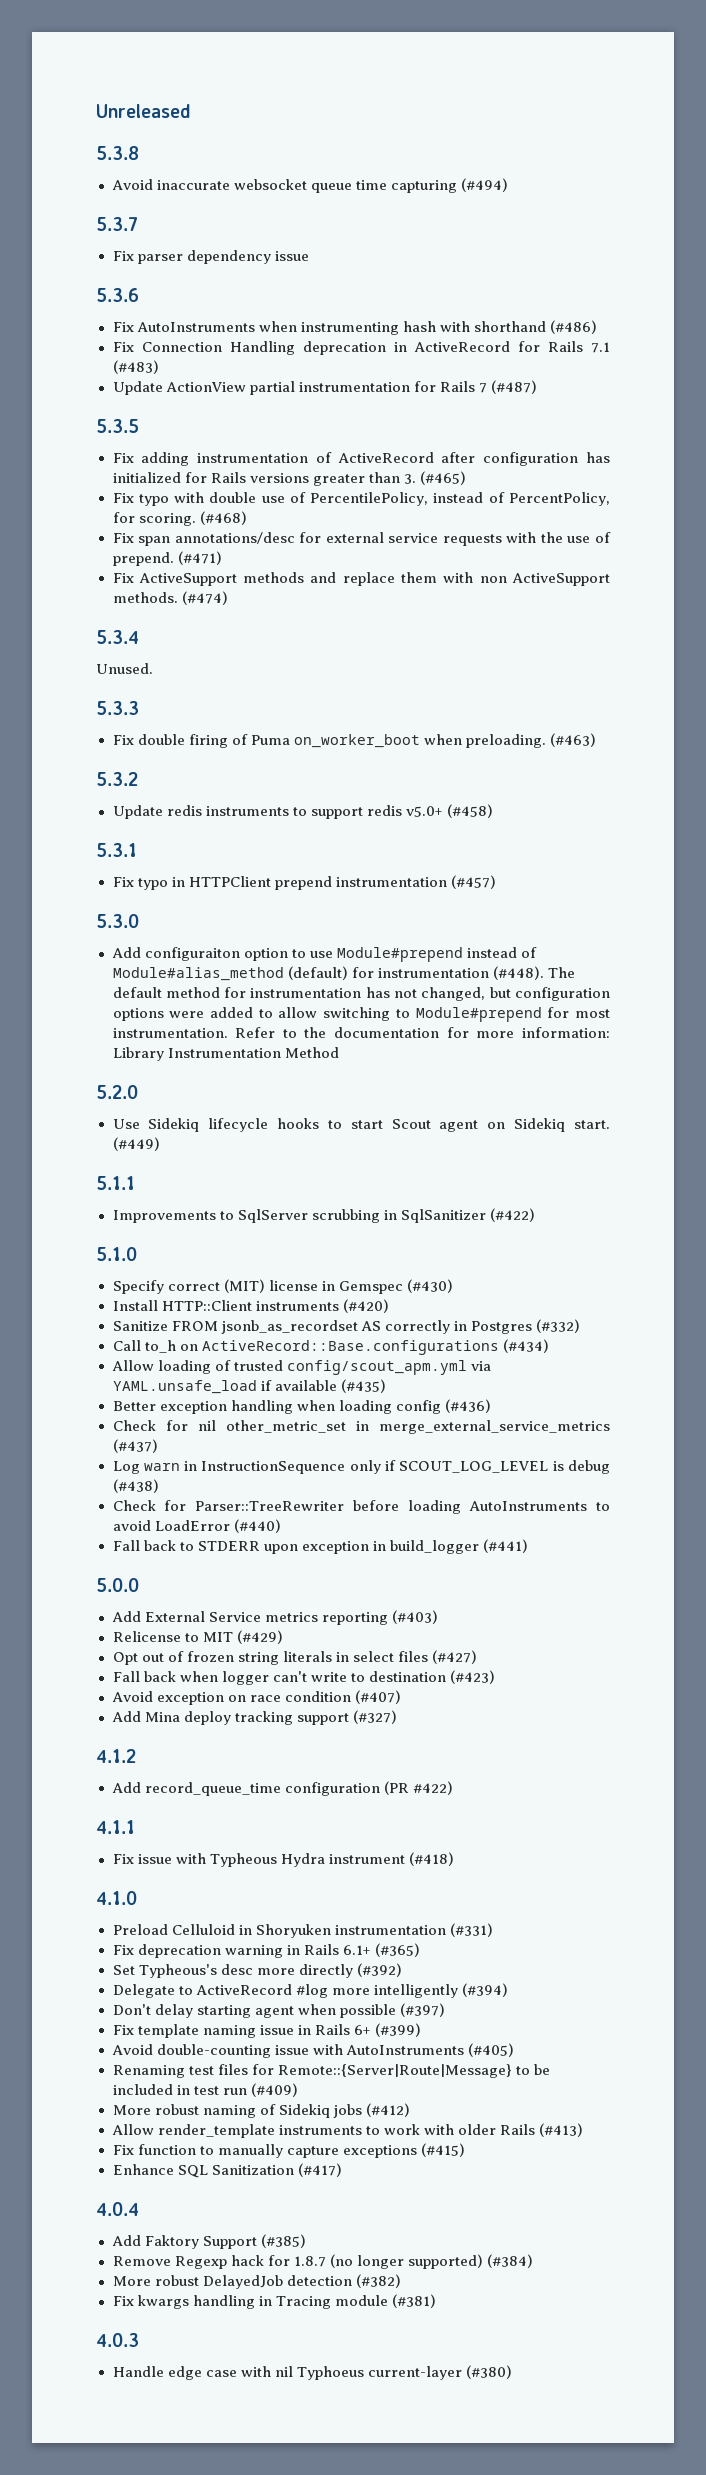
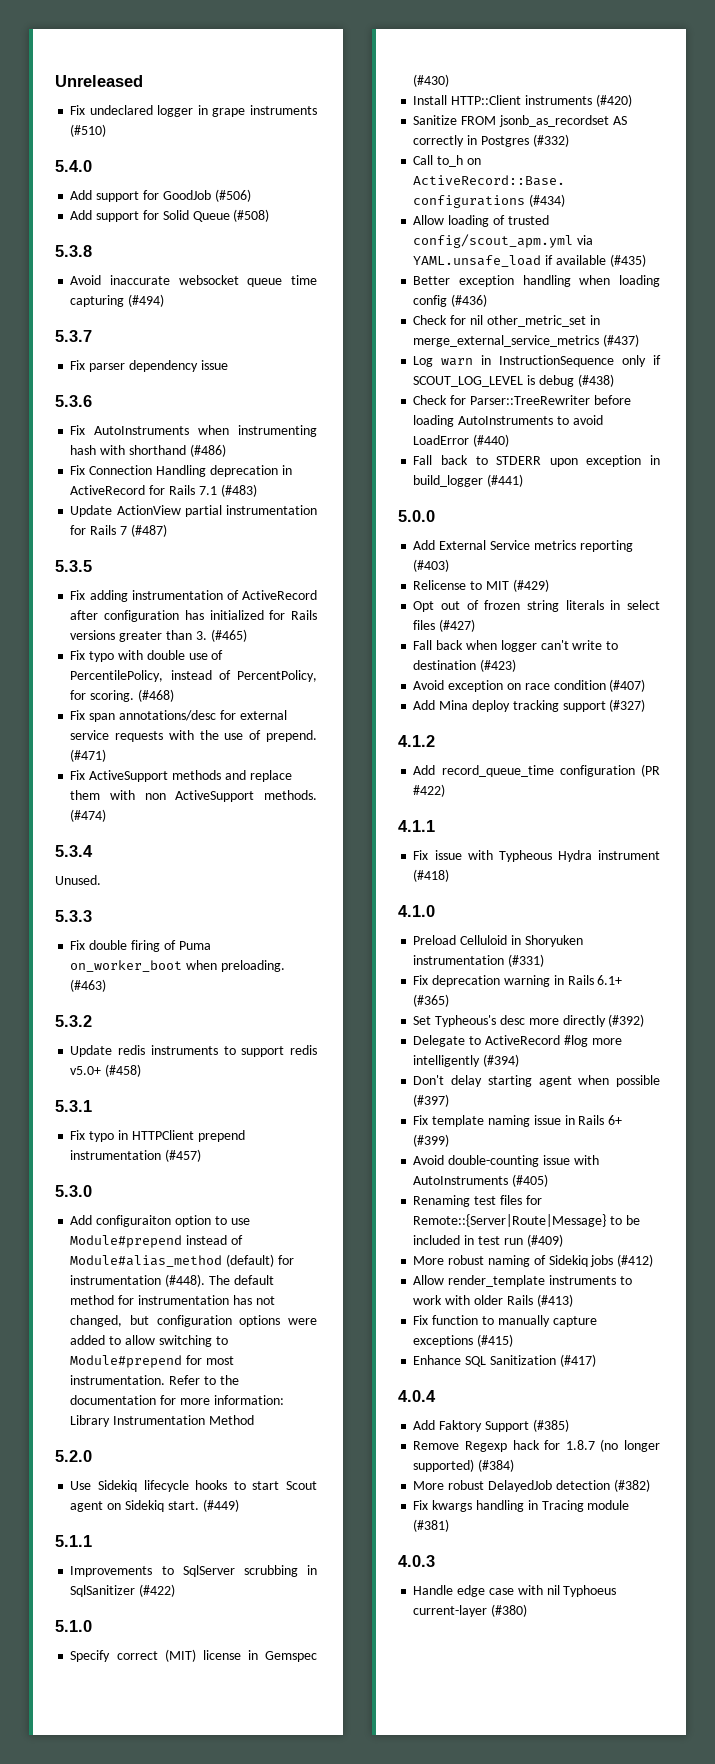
(191, 111) none -> [70,105,317,117] [70,124,107,137] [55,160,92,172] [70,189,251,202] [70,209,270,222] // Fix undeclared logger in grape instruments (#510) // 5.4.0 // Add support for GoodJob (#506) // Add support for Solid Queue (#508)

